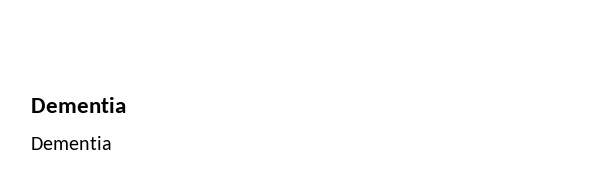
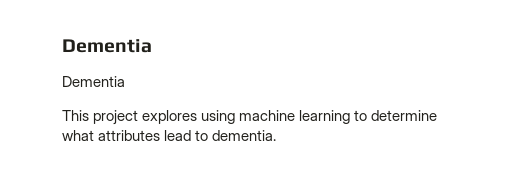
(112, 143) none -> [62,110,438,125] [62,130,277,141] // This project explores using machine learning to determine what attributes lead to dementia.

